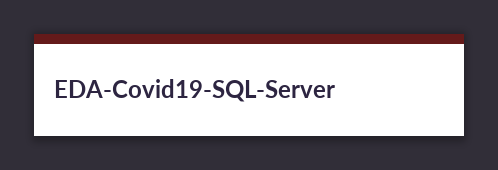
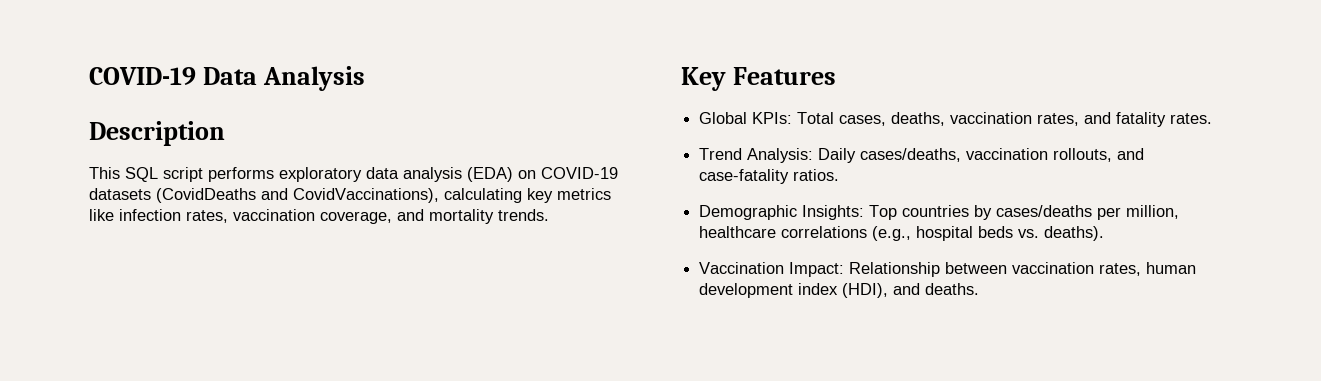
[54,79,335,102] EDA-Covid19-SQL-Server -> [89,66,366,91] [89,121,225,146] [89,167,618,182] [89,188,611,203] [89,209,549,224] [681,67,837,91] [699,112,1213,127] [699,148,1145,163] [699,169,840,184] [699,205,1180,220] [699,226,1105,241] [699,262,1197,277] [699,283,980,298] COVID-19 Data Analysis // Description // This SQL script performs exploratory data analysis (EDA) on COVID-19 datasets (CovidDeaths and CovidVaccinations), calculating key metrics like infection rates, vaccination coverage, and mortality trends. // Key Features // Global KPIs: Total cases, deaths, vaccination rates, and fatality rates. // Trend Analysis: Daily cases/deaths, vaccination rollouts, and case-fatality ratios. // Demographic Insights: Top countries by cases/deaths per million, healthcare correlations (e.g., hospital beds vs. deaths). // Vaccination Impact: Relationship between vaccination rates, human development index (HDI), and deaths.

